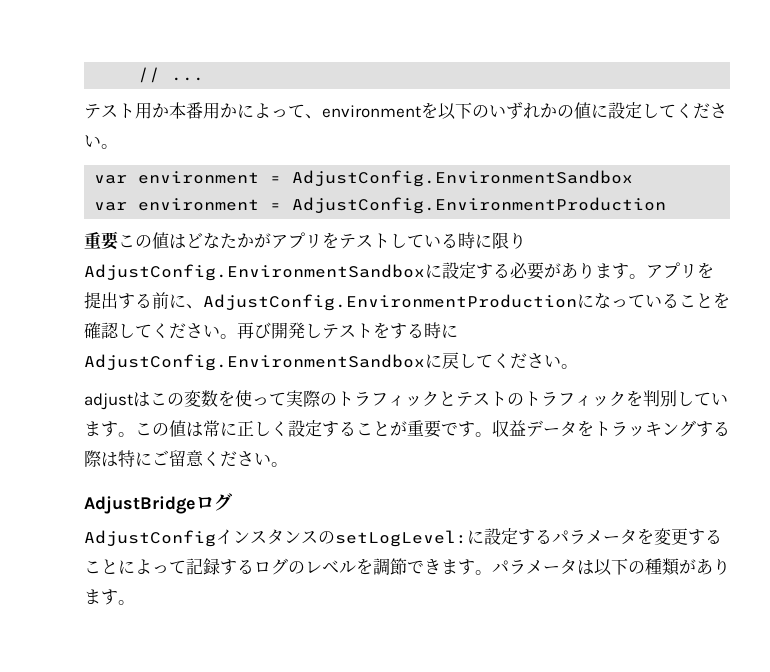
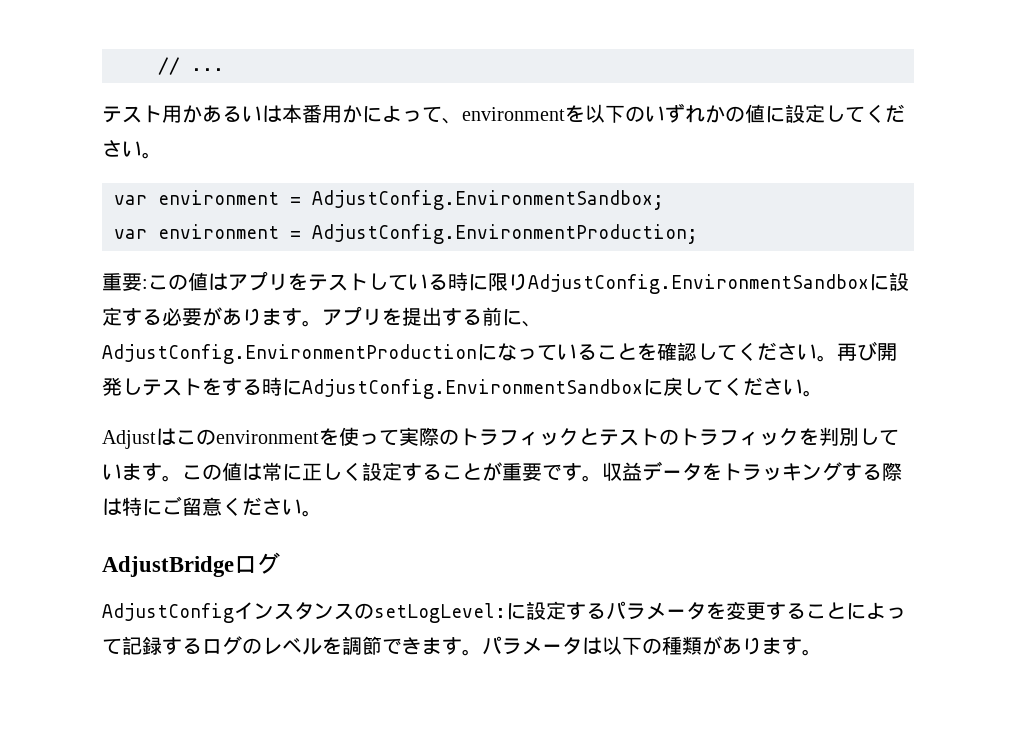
(169, 110) none -> [202,105,282,123] あるいは
[292,170,634,187] [94,197,667,214] [84,231,271,250] AdjustConfig.EnvironmentSandbox // var environment = AdjustConfig.EnvironmentProduction // 重要この値はどなたかが -> [312,190,664,210] [114,224,698,244] [102,272,228,291] AdjustConfig.EnvironmentSandbox; // var environment = AdjustConfig.EnvironmentProduction; // 重要:この値は
[84,390,218,410] adjustはこの変数 -> [102,428,319,449] Adjustはこのenvironment

